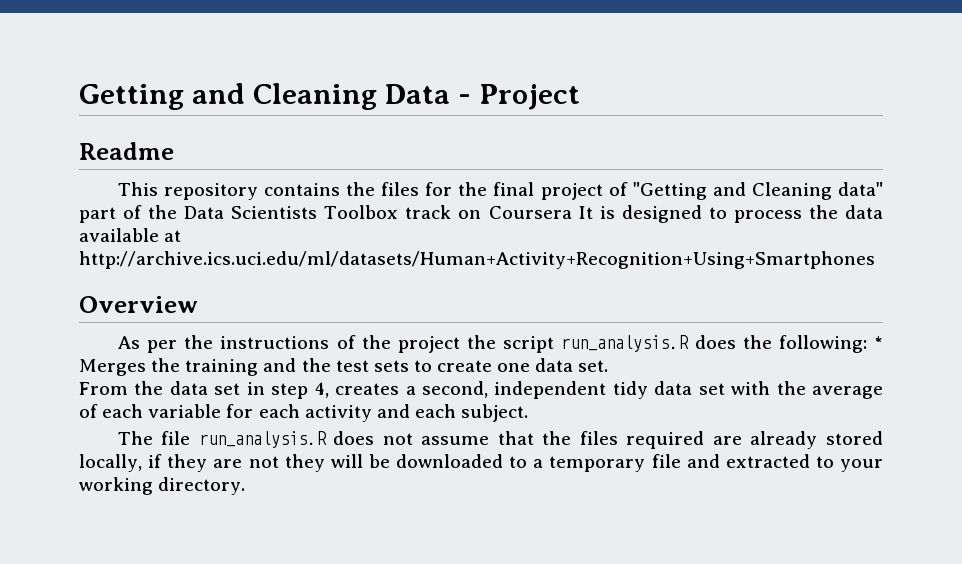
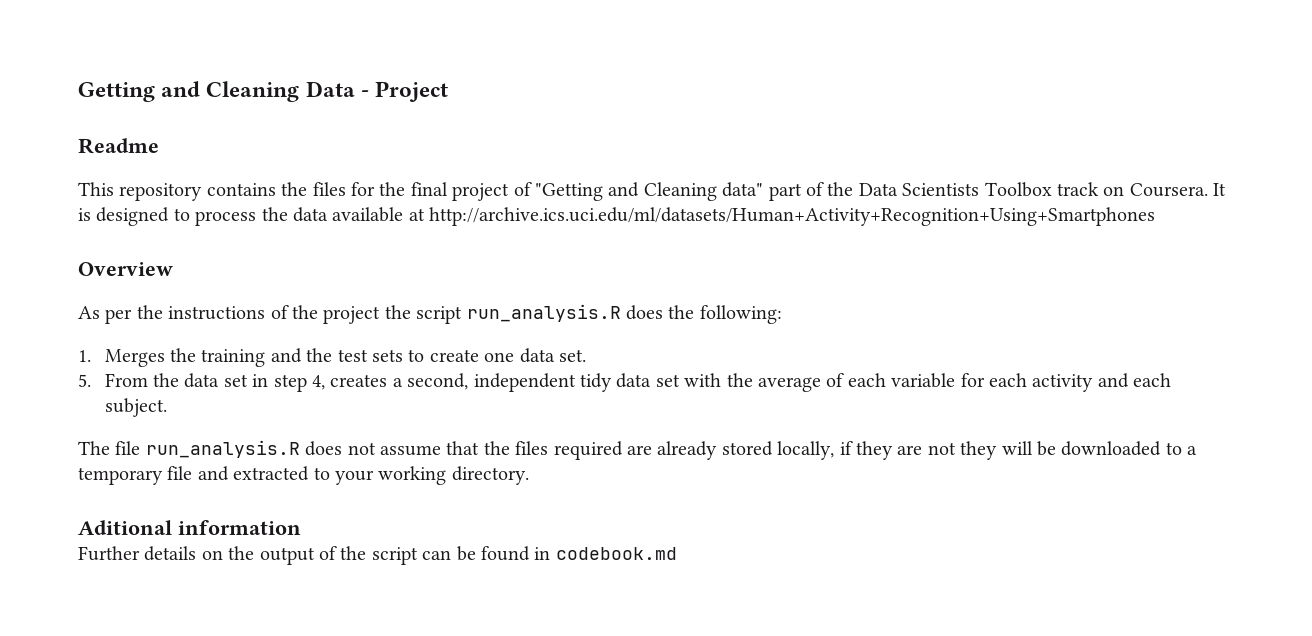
[488,206,572,219] Coursera -> [1129,183,1208,197] Coursera.
[874,336,883,349] * -> [78,350,91,362] // 1.
(609, 366) none -> [78,374,91,387] 5.
(246, 486) none -> [78,520,301,535] [78,546,677,565] // Aditional information // Further details on the output of the script can be found in codebook.md

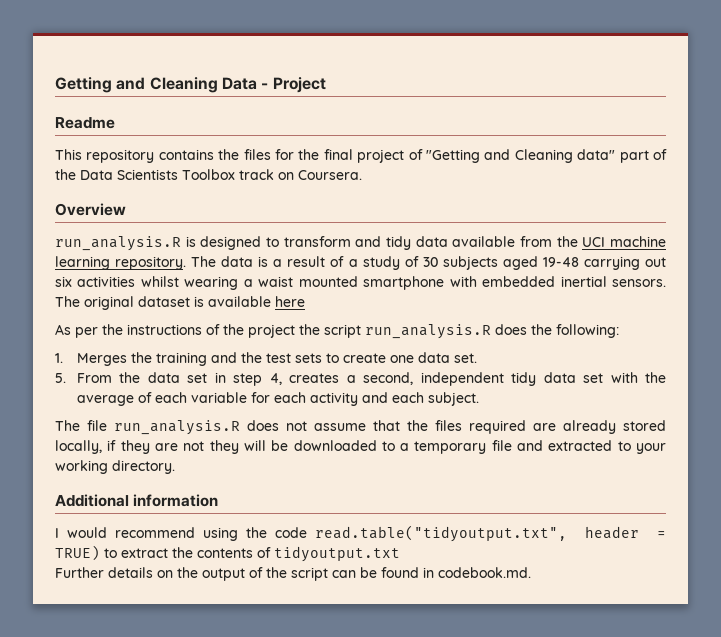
[1213,183,1227,196] It -> [55,203,126,216] [55,236,181,251] // Overview // run_analysis.R
[195,207,1156,226] [78,262,173,276] process the data available at http://archive.ics.uci.edu/ml/datasets/Human+Activity+Recognition+Using+Smartphones // Overview -> [283,236,666,250] [55,256,666,270] [55,276,666,290] [55,296,305,310] transform and tidy data available from the UCI machine learning repository. The data is a result of a study of 30 subjects aged 19-48 carrying out six activities whilst wearing a waist mounted smartphone with embedded inertial sensors. The original dataset is available here
[78,520,172,535] Aditional -> [55,494,129,507] Additional
(301, 527) none -> [55,525,666,542] [55,545,400,562] // I would recommend using the code read.table("tidyoutput.txt", header = TRUE) to extract the contents of tidyoutput.txt
[555,547,677,560] codebook.md -> [438,567,531,578] codebook.md.

